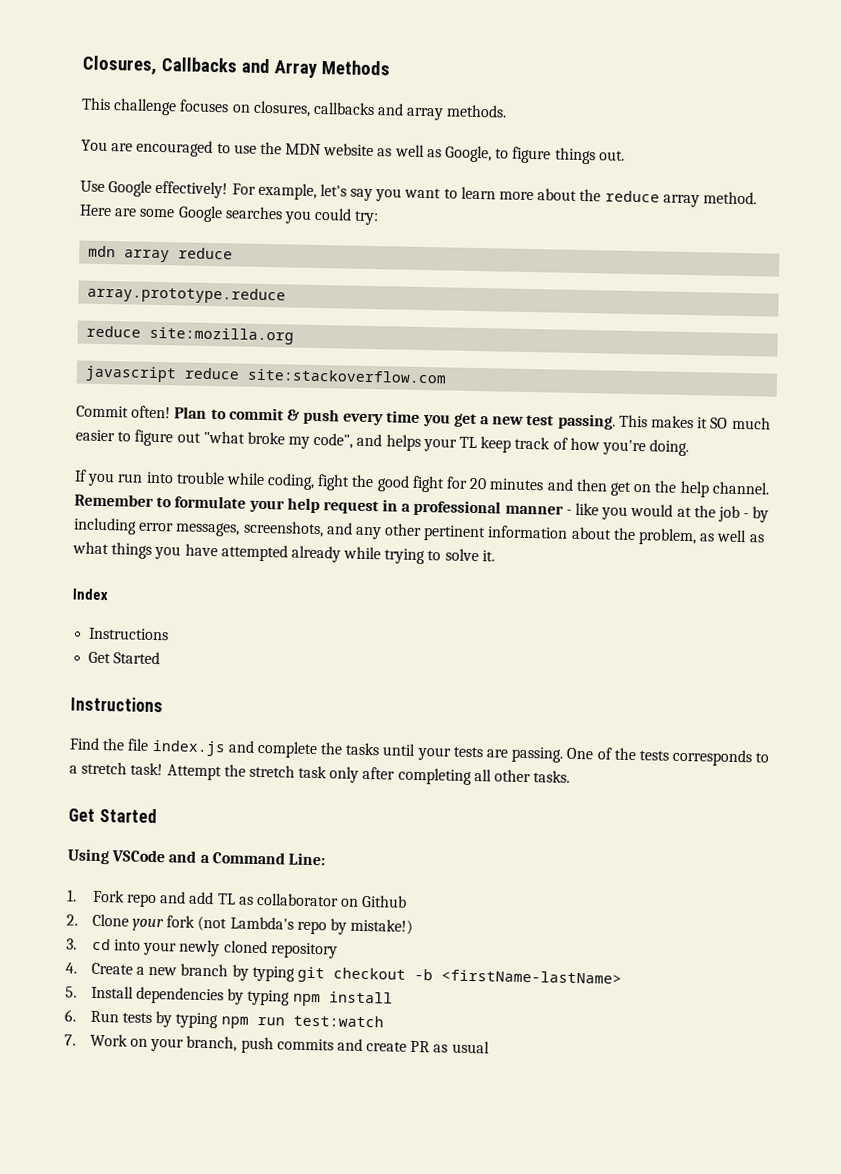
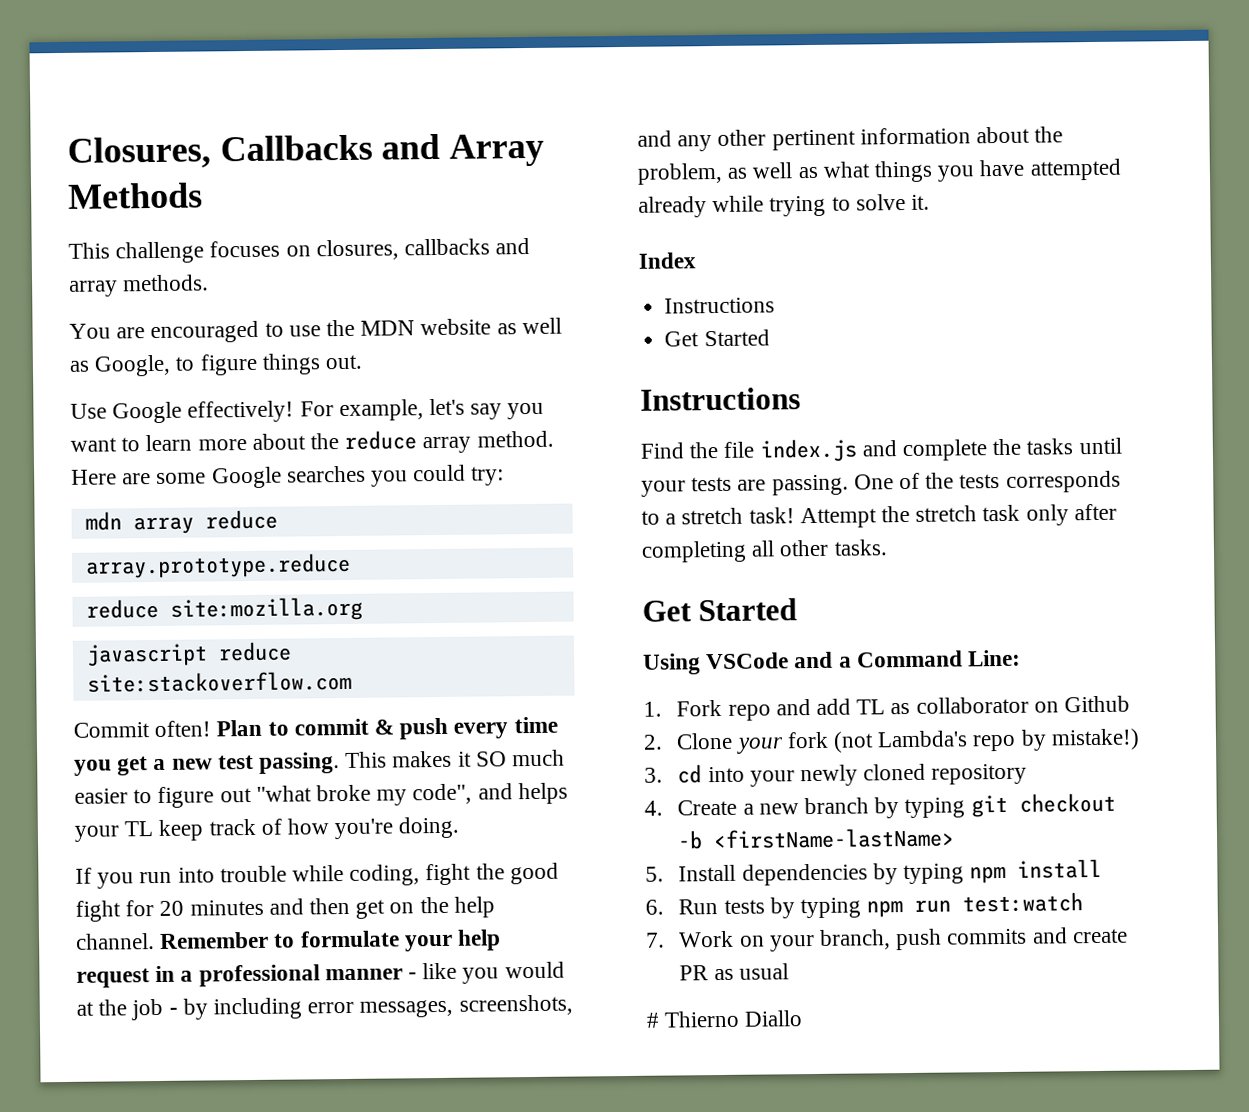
(490, 1047) none -> [646,1010,804,1028] // # Thierno Diallo

